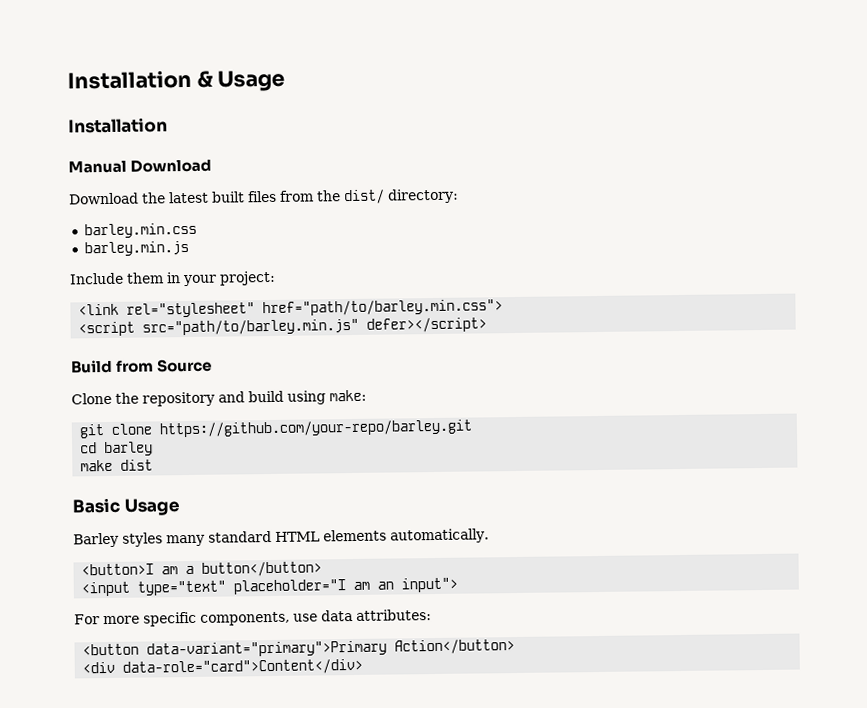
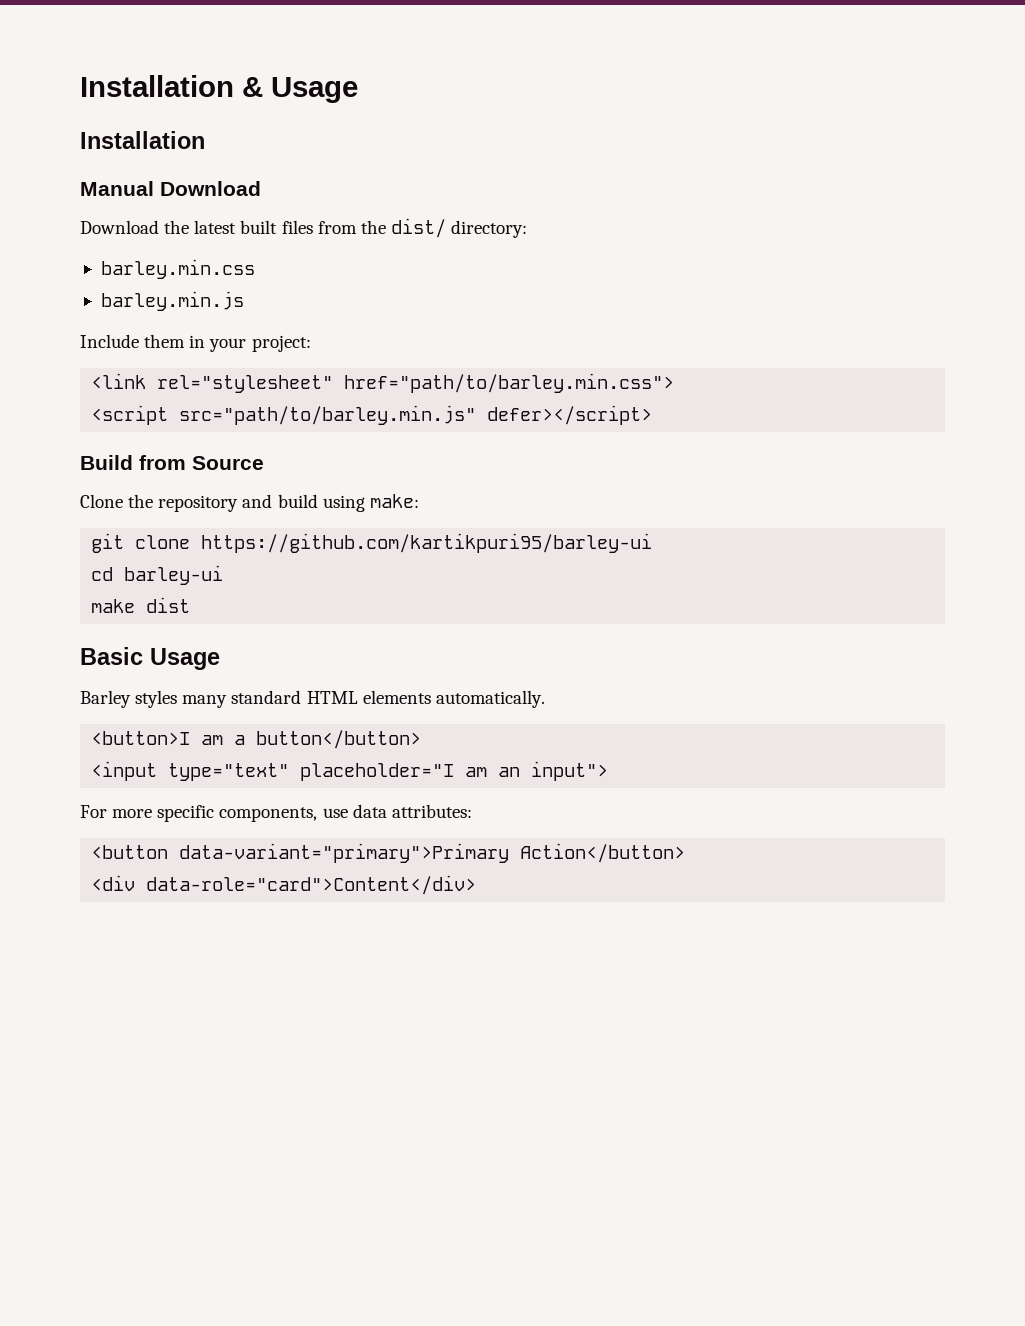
[159,419,473,438] https://github.com/your-repo/barley.git -> [201,533,653,553] https://github.com/kartikpuri95/barley-ui
[104,441,154,457] barley -> [124,565,224,585] barley-ui

